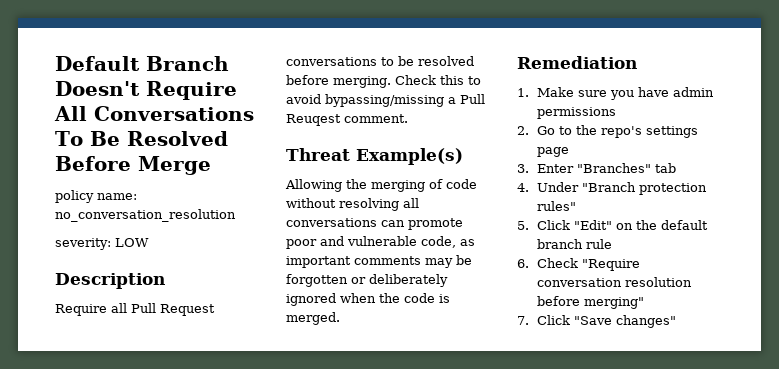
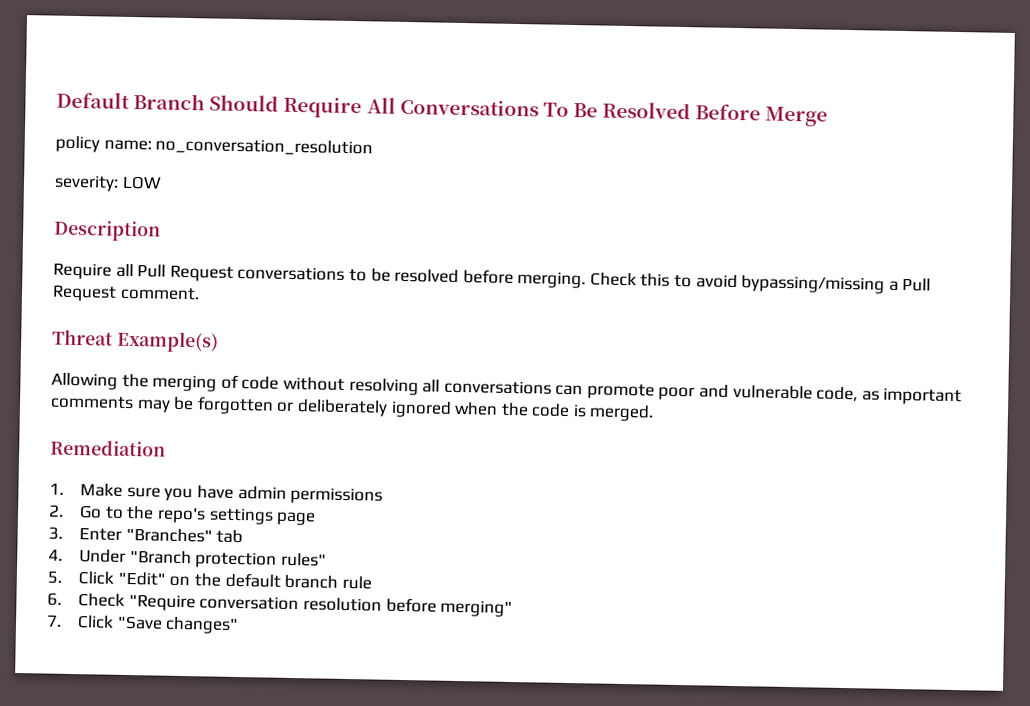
[55,81,140,96] Doesn't -> [209,94,280,112] Should
[286,114,341,126] Reuqest -> [52,284,117,302] Request

